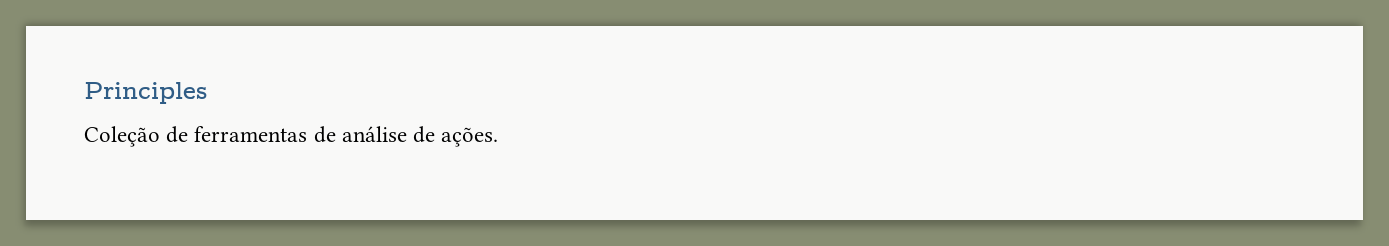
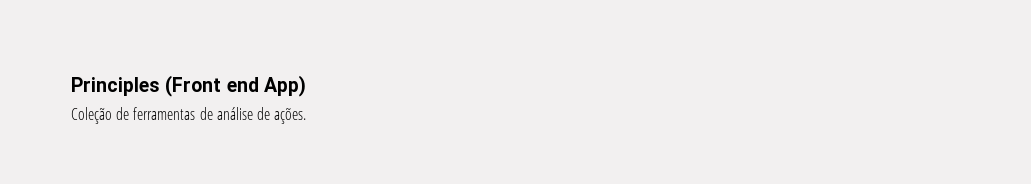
(207, 93) none -> [165,75,306,97] (Front end App)

